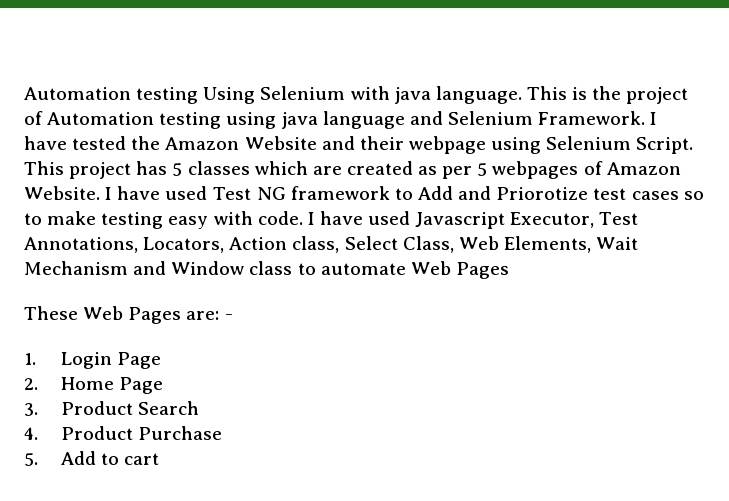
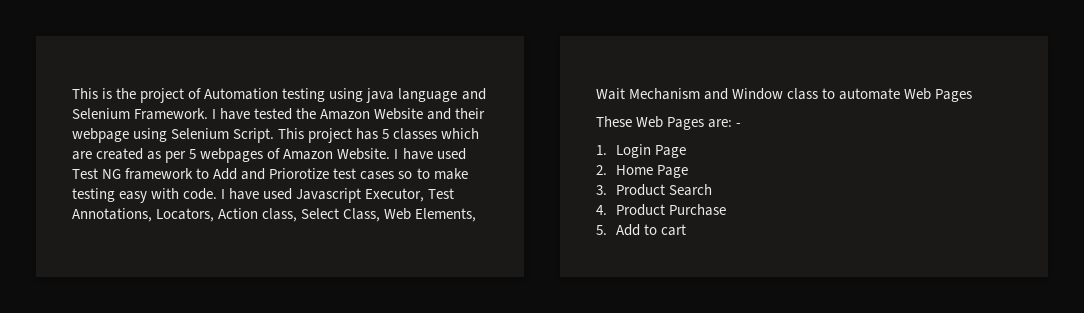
[24,86,522,104] Automation testing Using Selenium with java language. -> (72, 93) none

